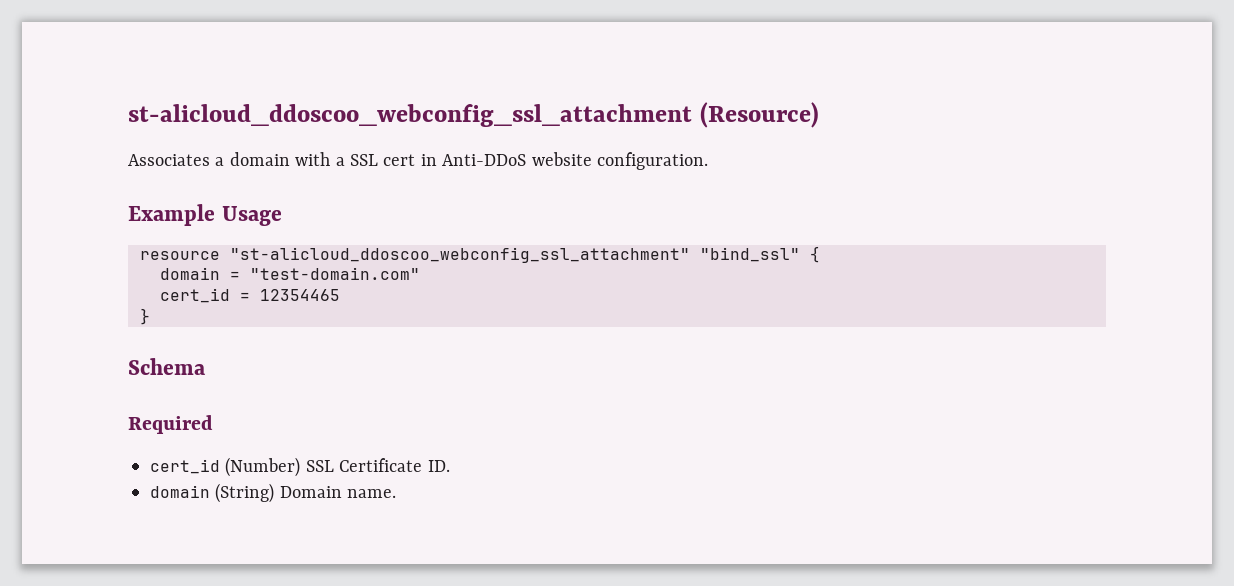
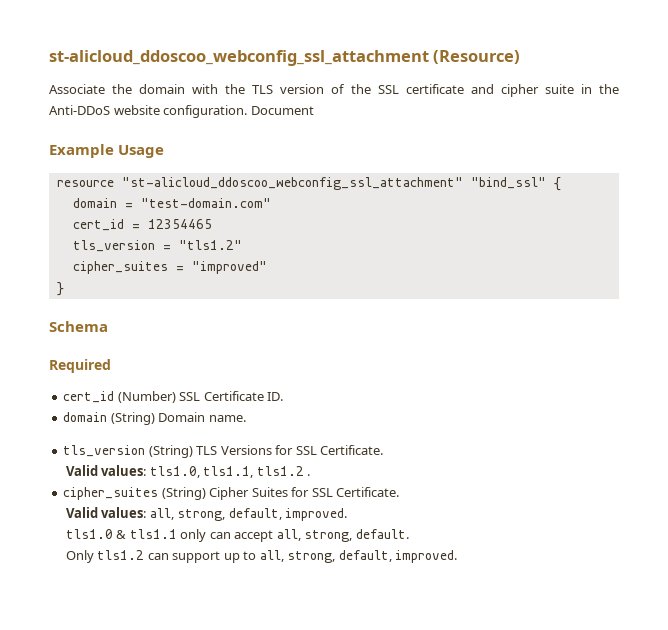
[128,152,437,166] Associates a domain with a SSL cert in -> [49,84,619,97] Associate the domain with the TLS version of the SSL certificate and cipher suite in the
(708, 161) none -> [250,106,314,115] Document
(340, 295) none -> [72,240,242,252] [72,261,267,274] // tls_version = "tls1.2" // cipher_suites = "improved"
(397, 493) none -> [63,445,384,458] [65,465,311,478] [63,487,400,500] [65,507,348,521] [65,529,409,542] [65,550,458,563] // tls_version (String) TLS Versions for SSL Certificate. // Valid values: tls1.0, tls1.1, tls1.2 . // cipher_suites (String) Cipher Suites for SSL Certificate. // Valid values: all, strong, default, improved. // tls1.0 & tls1.1 only can accept all, strong, default. // Only tls1.2 can support up to all, strong, default, improved.

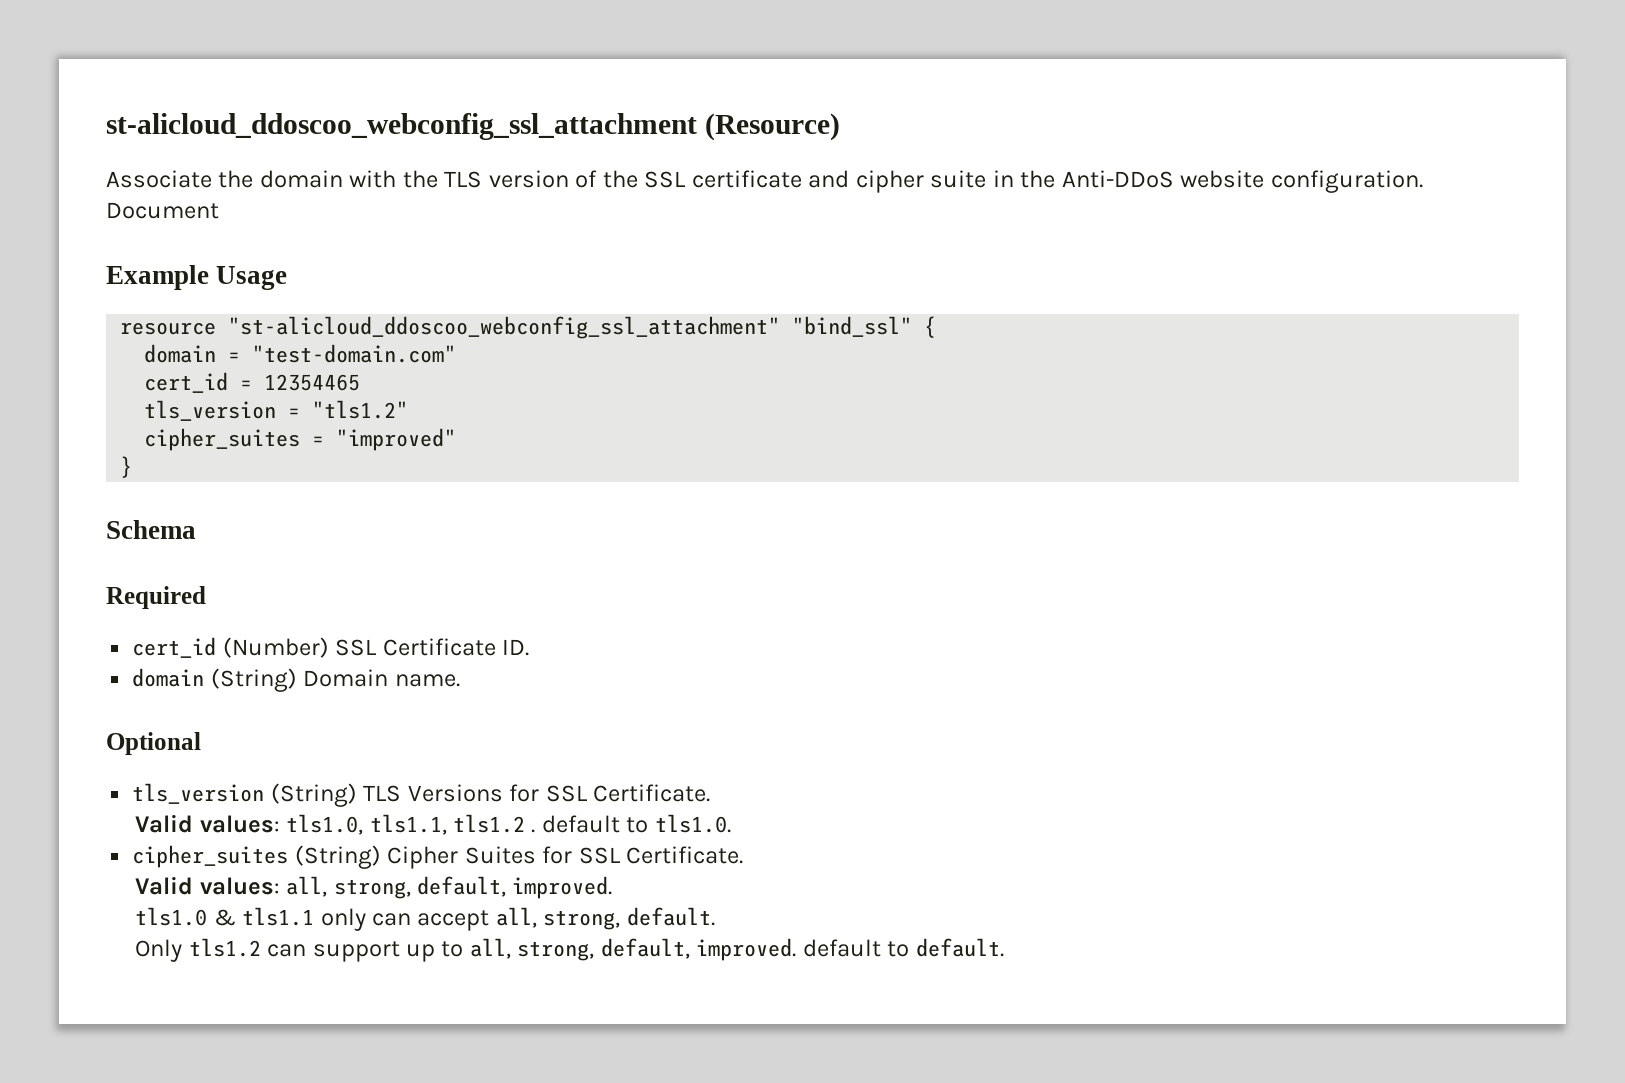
(246, 418) none -> [106,732,201,755] // Optional
(311, 475) none -> [541,814,731,833] default to tls1.0.
(458, 556) none -> [802,938,1004,957] default to default.

